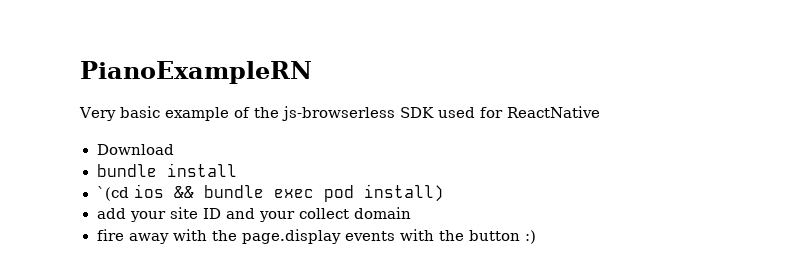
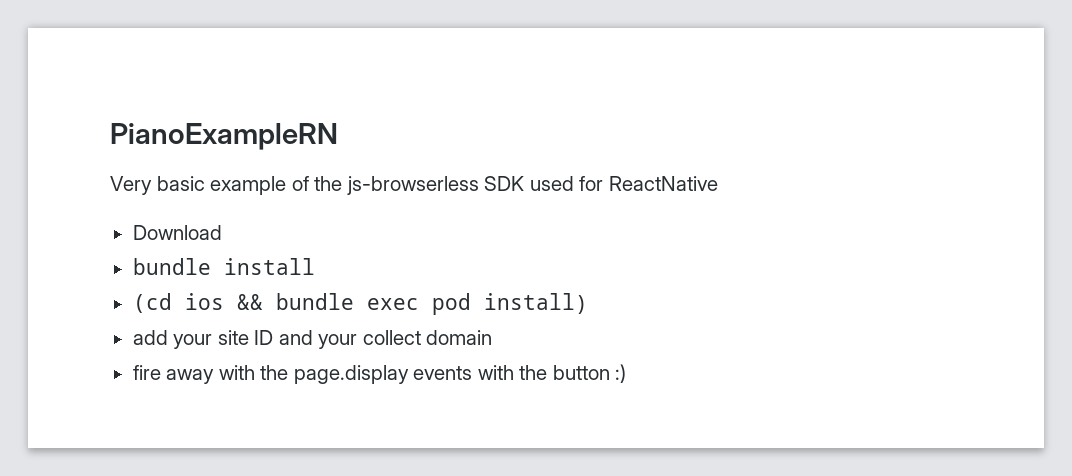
[96,186,129,201] `(cd -> [132,293,172,313] (cd

